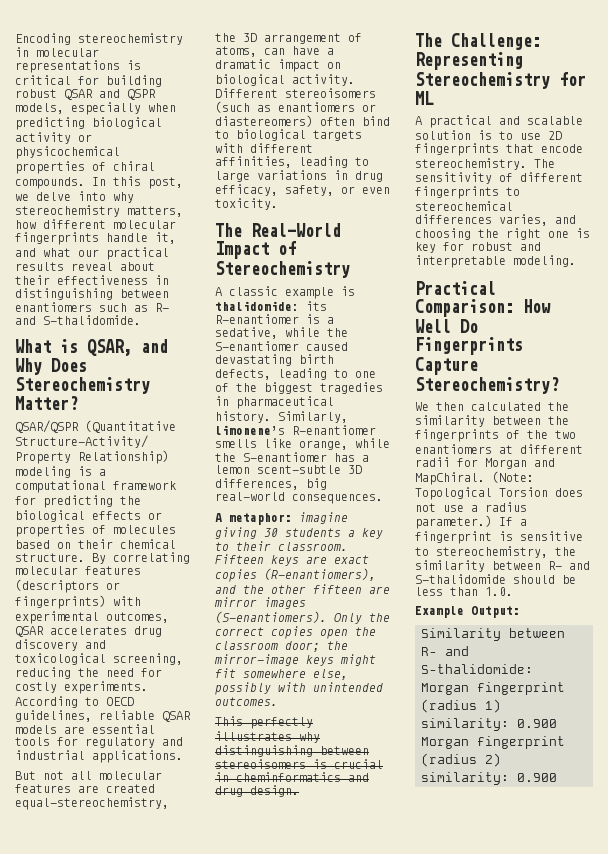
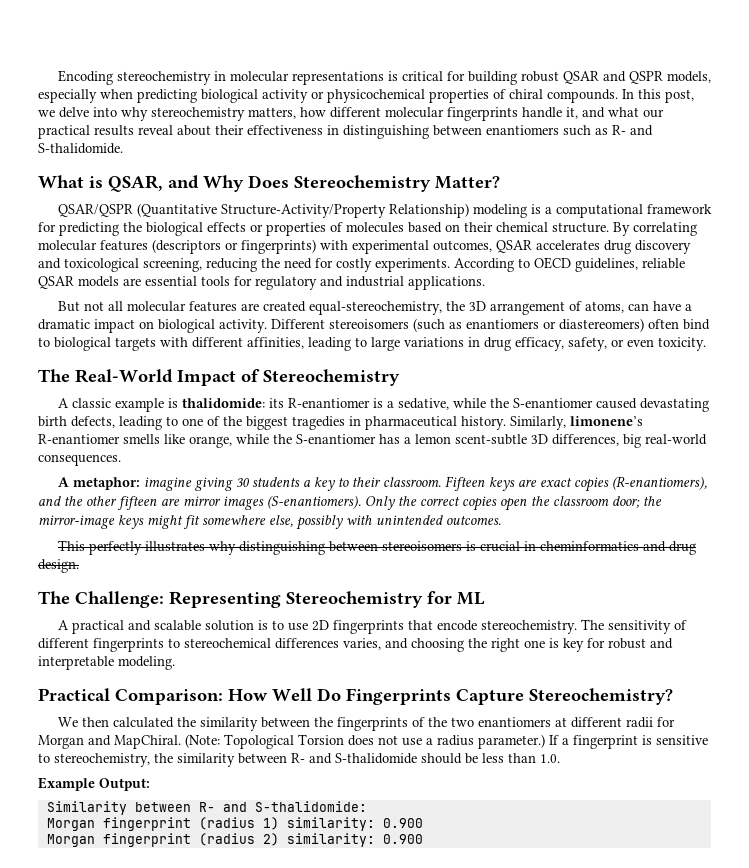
[15,797,169,810] equal—stereochemistry, -> [308,301,442,315] equal-stereochemistry,
[257,465,341,474] scent—subtle -> [455,434,527,445] scent-subtle

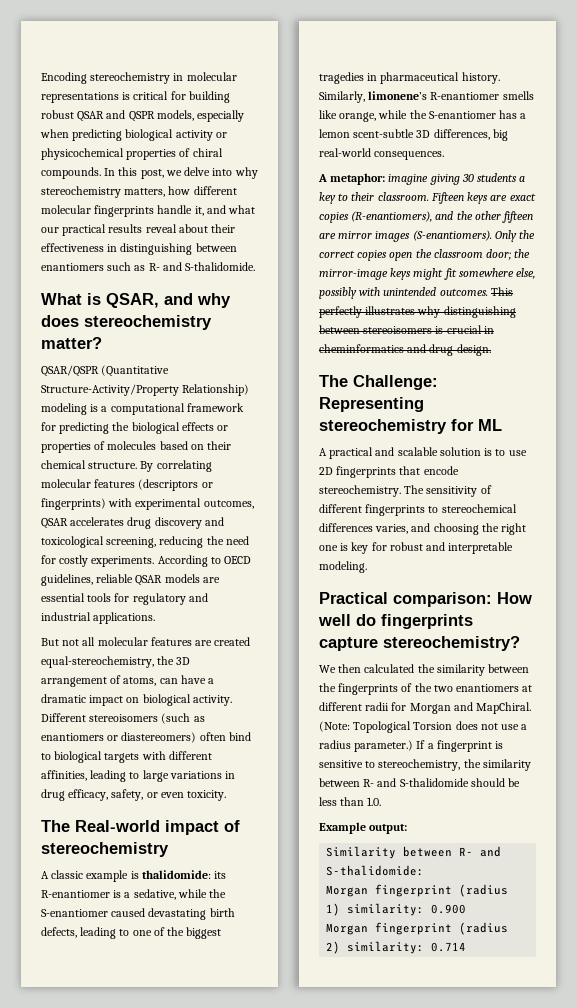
[203,175,500,192] Why Does Stereochemistry Matter? -> [197,293,231,308] [41,315,212,330] [41,337,102,349] why does stereochemistry matter?
[75,369,400,386] Real-World Impact of Stereochemistry -> [75,820,240,835] [41,842,169,857] Real-world impact of stereochemistry
(501, 520) // -> (488, 292) none
[286,591,423,608] Stereochemistry -> [319,419,447,434] stereochemistry
[115,688,673,705] Comparison: How Well Do Fingerprints Capture Stereochemistry? -> [393,592,532,607] [318,614,473,629] [319,636,520,651] comparison: How well do fingerprints capture stereochemistry?
[99,778,150,791] Output: -> [369,824,408,834] output:
[382,834,423,844] 0.900 -> [431,942,467,952] 0.714

